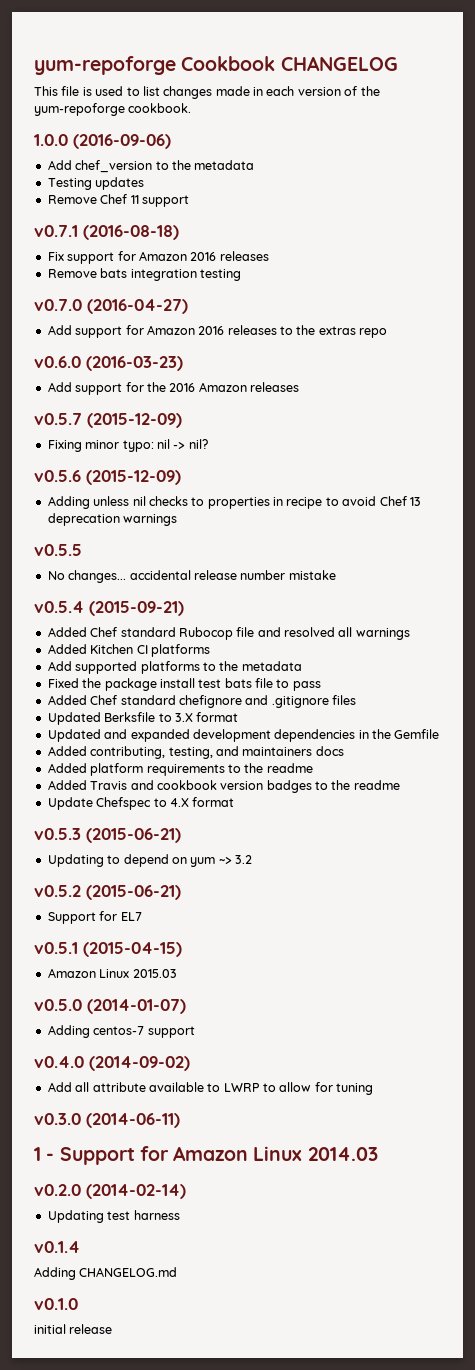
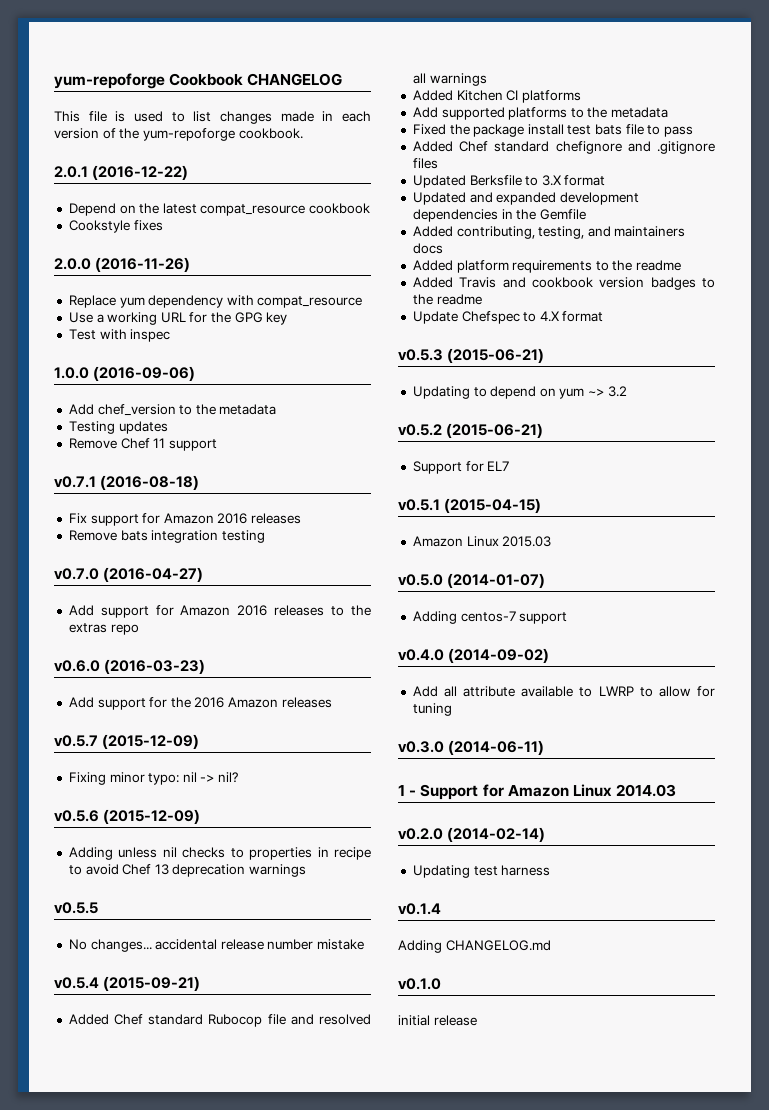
(192, 108) none -> [54,165,189,180] [68,203,371,216] [68,220,163,233] [54,257,191,272] [68,295,363,308] [68,312,288,325] [68,329,171,342] // 2.0.1 (2016-12-22) // Depend on the latest compat_resource cookbook // Cookstyle fixes // 2.0.0 (2016-11-26) // Replace yum dependency with compat_resource // Use a working URL for the GPG key // Test with inspec

